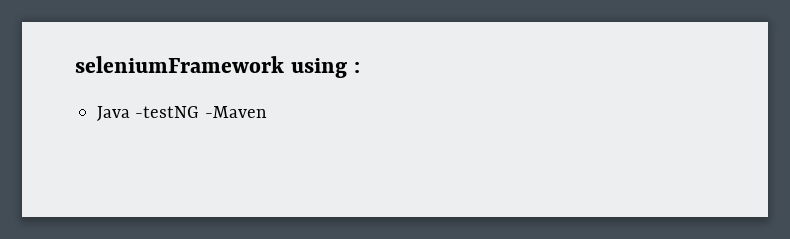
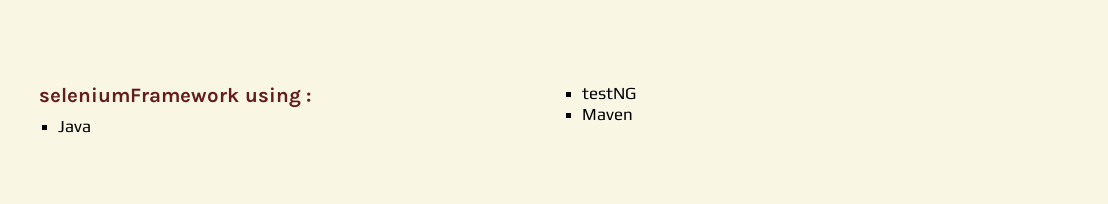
[135,106,267,118] -testNG -Maven -> [581,87,636,100] [581,108,633,121] // testNG // Maven

